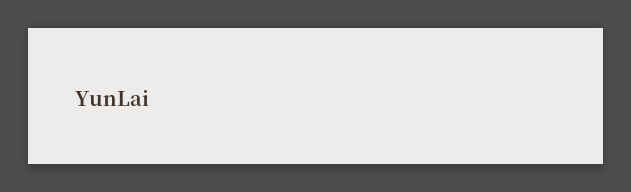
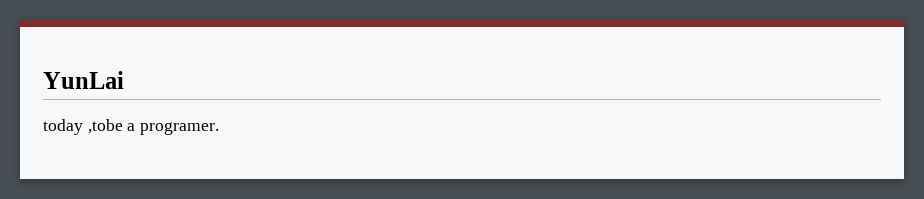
(149, 98) none -> [43,119,220,135] // today ,tobe a programer.

